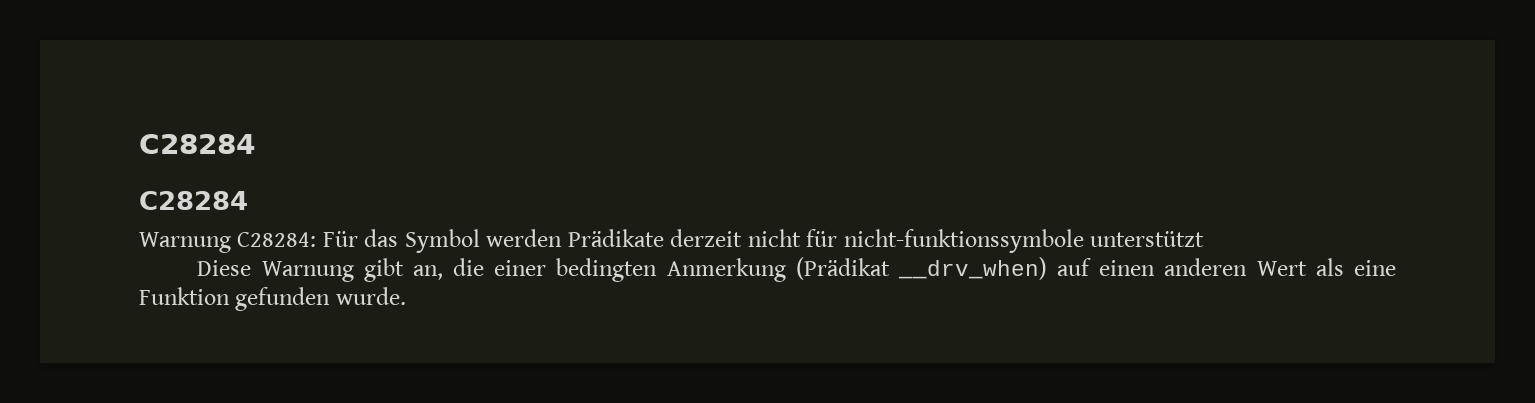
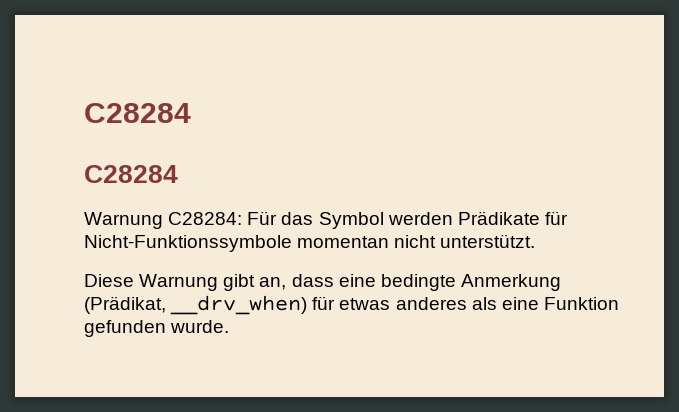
[670,229,1205,253] derzeit nicht für nicht-funktionssymbole unterstützt -> [544,211,568,225] [84,234,536,252] für Nicht-Funktionssymbole momentan nicht unterstützt.
[453,257,1307,282] die einer bedingten Anmerkung (Prädikat __drv_when) auf einen anderen Wert -> [291,274,561,291] [84,295,467,315] dass eine bedingte Anmerkung (Prädikat, __drv_when) für etwas anderes

